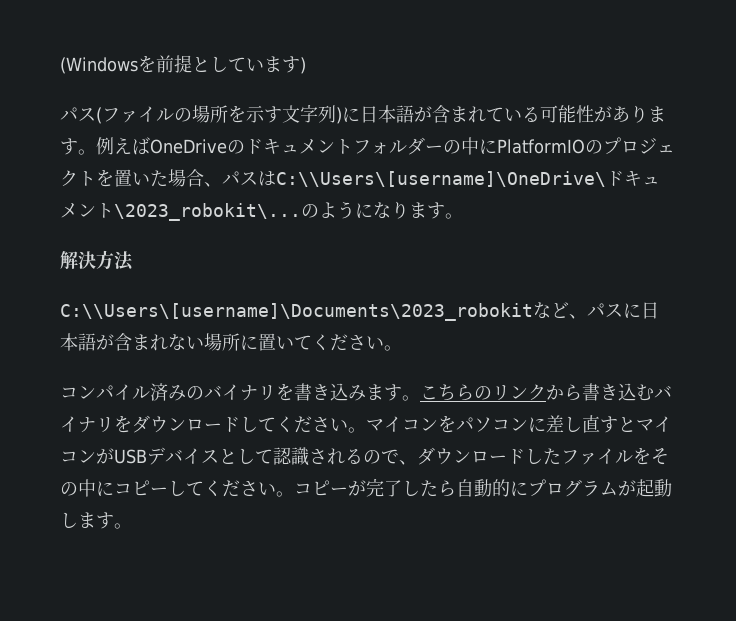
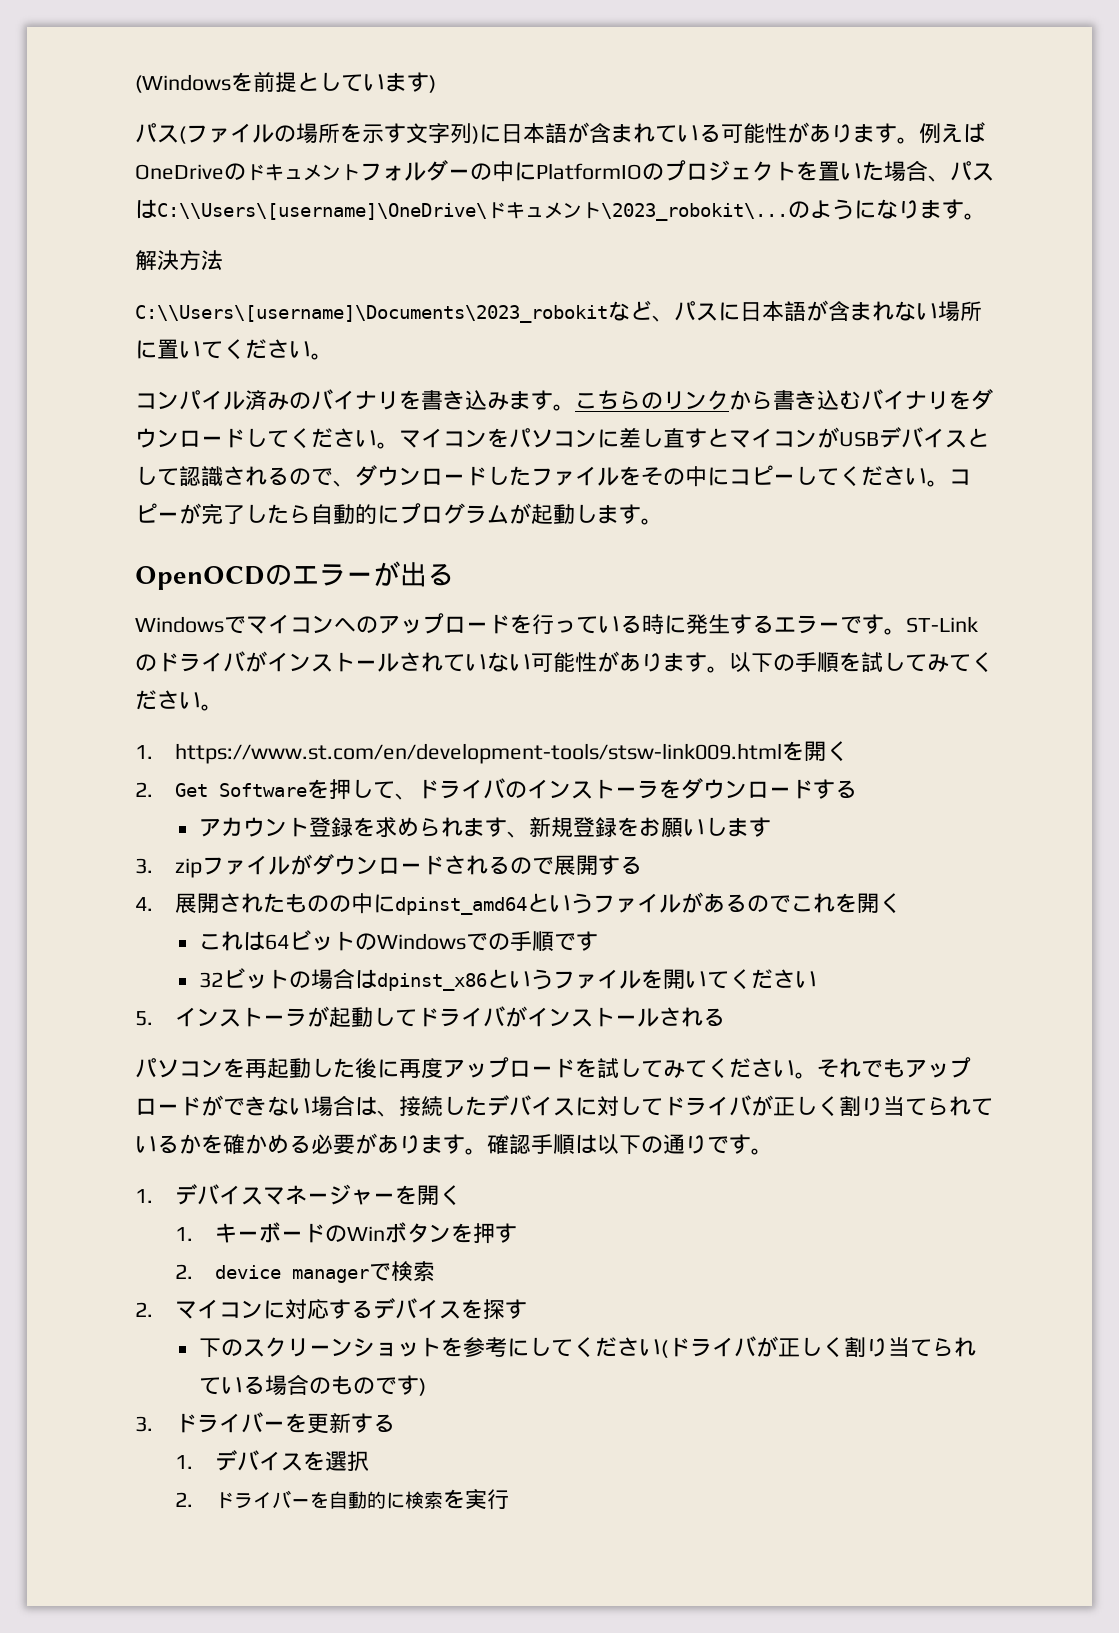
(132, 526) none -> [135,561,454,590] [135,613,978,635] [135,651,993,673] [135,690,223,711] [135,741,849,764] [135,778,858,800] [198,817,771,838] [135,854,643,878] [135,892,902,915] [198,930,598,952] [198,968,817,991] [135,1006,726,1028] [135,1057,971,1079] [135,1095,993,1117] [135,1133,773,1155] [135,1184,462,1206] [175,1222,518,1244] [175,1261,436,1283] [135,1298,528,1319] [198,1336,976,1358] [198,1374,426,1396] [135,1412,396,1434] [175,1450,370,1472] [175,1489,510,1510] // OpenOCDのエラーが出る // Windowsでマイコンへのアップロードを行っている時に発生するエラーです。ST-Linkのドライバがインストールされていない可能性があります。以下の手順を試してみてください。 // 1. https://www.st.com/en/development-tools/stsw-link009.htmlを開く // 2. Get Softwareを押して、ドライバのインストーラをダウンロードする // アカウント登録を求められます、新規登録をお願いします // 3. zipファイルがダウンロードされるので展開する // 4.展開されたものの中にdpinst_amd64というファイルがあるのでこれを開く // これは64ビットのWindowsでの手順です // 32ビットの場合はdpinst_x86というファイルを開いてください // 5.インストーラが起動してドライバがインストールされる // パソコンを再起動した後に再度アップロードを試してみてください。それでもアップロードができない場合は、接続したデバイスに対してドライバが正しく割り当てられているかを確かめる必要があります。確認手順は以下の通りです。 // 1.デバイスマネージャーを開く // 1.キーボードのWinボタンを押す // 2. device managerで検索 // 2.マイコンに対応するデバイスを探す // 下のスクリーンショットを参考にしてください(ドライバが正しく割り当てられている場合のものです) // 3.ドライバーを更新する // 1.デバイスを選択 // 2.ドライバーを自動的に検索を実行

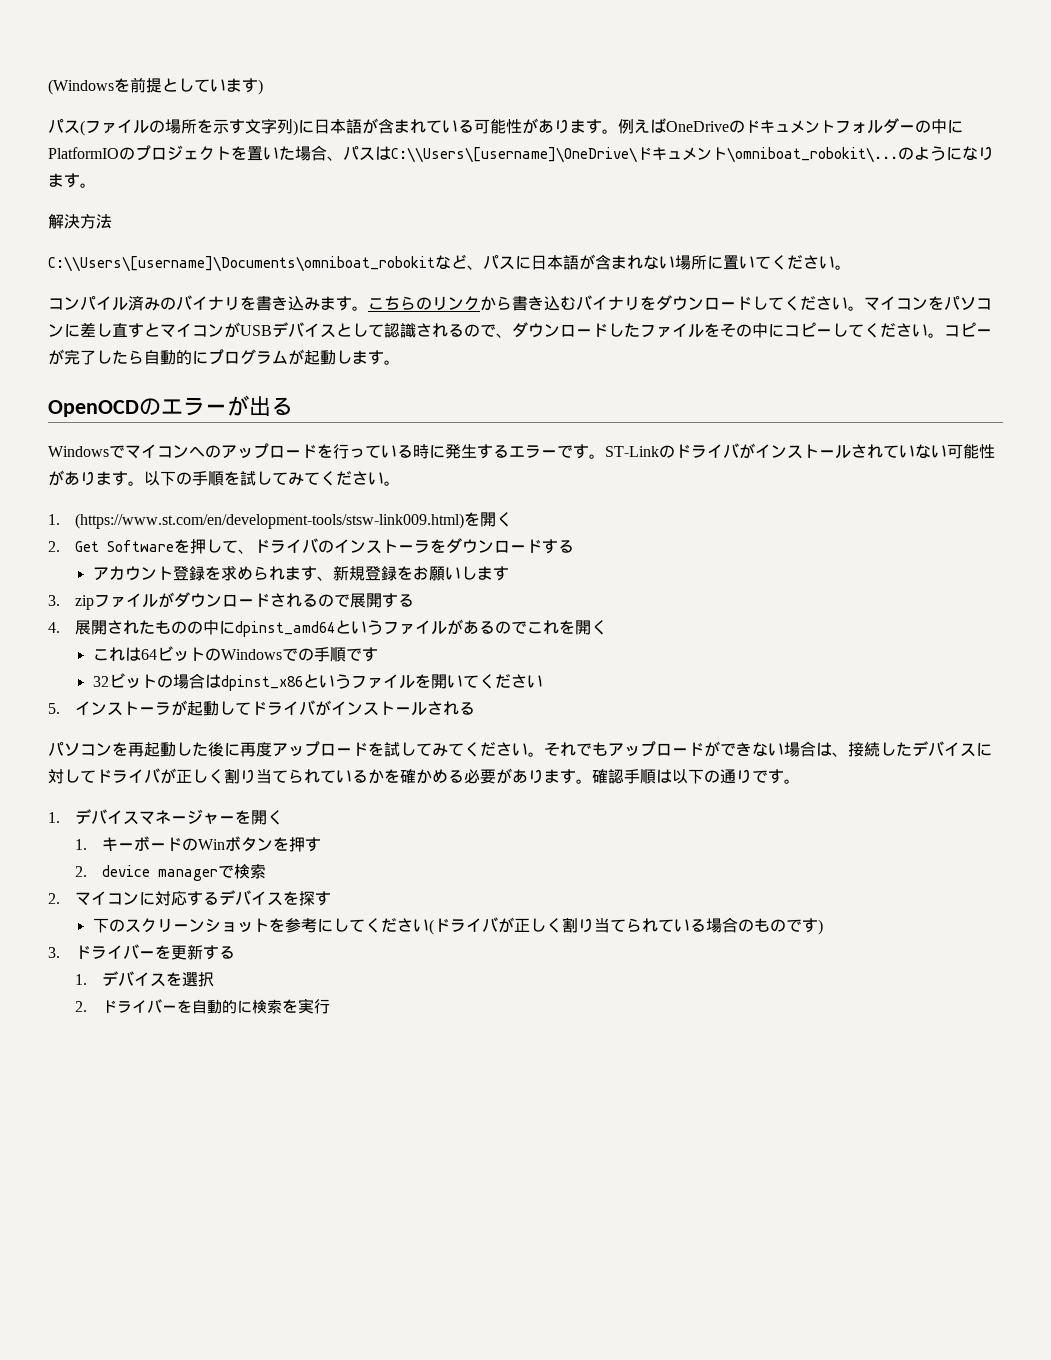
[601,203,788,221] \2023_robokit\... -> [727,147,898,163] \omniboat_robokit\...
[135,305,608,323] C:\\Users\[username]\Documents\2023_robokit -> [48,256,435,272] C:\\Users\[username]\Documents\omniboat_robokit
[175,743,783,764] https://www.st.com/en/development-tools/stsw-link009.html -> [75,513,465,529] (https://www.st.com/en/development-tools/stsw-link009.html)

